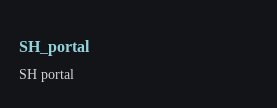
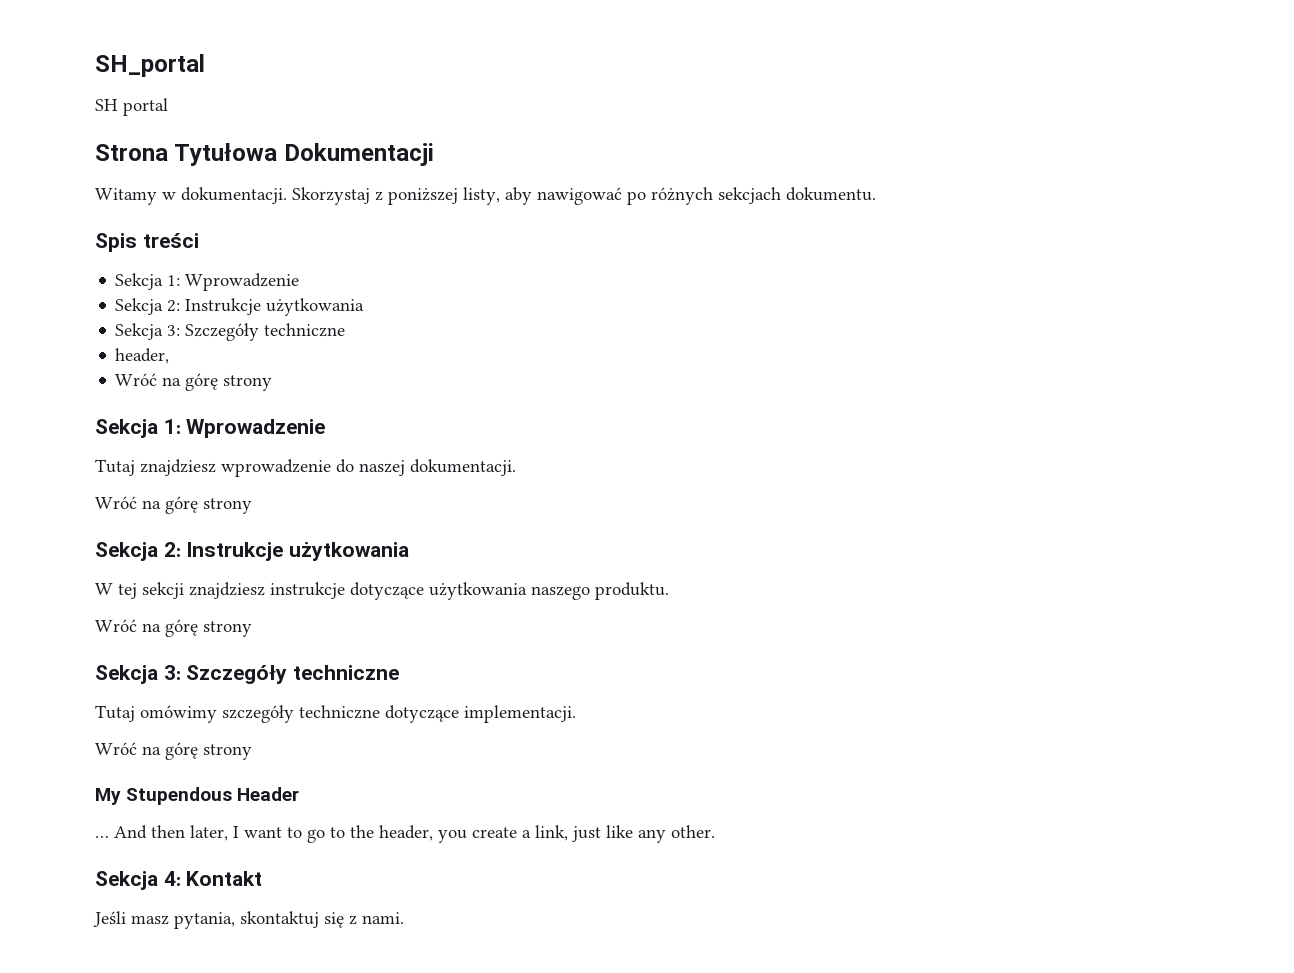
(74, 75) none -> [95,143,434,166] [95,187,876,205] [95,233,199,252] [115,273,300,291] [115,298,365,316] [115,323,346,341] [115,348,170,364] [115,373,273,391] [95,419,326,438] [95,459,516,477] [95,496,252,514] [95,542,410,561] [95,582,669,600] [95,619,252,637] [95,665,400,684] [95,705,576,723] [95,742,252,760] [95,787,300,805] [95,825,715,843] [95,871,263,890] [93,911,404,929] // Strona Tytułowa Dokumentacji // Witamy w dokumentacji. Skorzystaj z poniższej listy, aby nawigować po różnych sekcjach dokumentu. // Spis treści // Sekcja 1: Wprowadzenie // Sekcja 2: Instrukcje użytkowania // Sekcja 3: Szczegóły techniczne // header, // Wróć na górę strony // Sekcja 1: Wprowadzenie // Tutaj znajdziesz wprowadzenie do naszej dokumentacji. // Wróć na górę strony // Sekcja 2: Instrukcje użytkowania // W tej sekcji znajdziesz instrukcje dotyczące użytkowania naszego produktu. // Wróć na górę strony // Sekcja 3: Szczegóły techniczne // Tutaj omówimy szczegóły techniczne dotyczące implementacji. // Wróć na górę strony // My Stupendous Header // … And then later, I want to go to the header, you create a link, just like any other. // Sekcja 4: Kontakt // Jeśli masz pytania, skontaktuj się z nami.

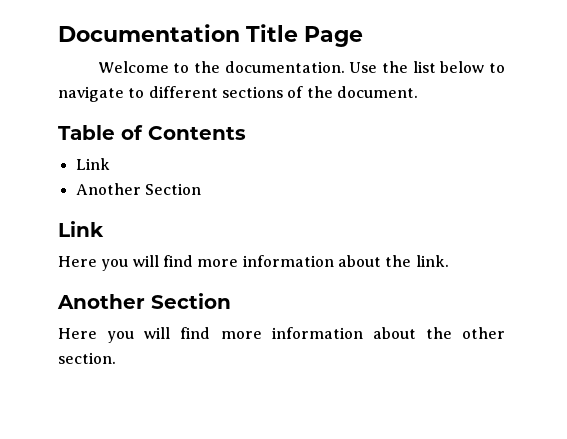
[95,54,205,77] [95,98,168,116] [95,143,434,166] [95,187,876,205] [95,233,199,252] [115,273,300,291] [115,298,365,316] [115,323,346,341] [115,348,170,364] [115,373,273,391] [95,419,326,438] [95,459,516,477] [95,496,252,514] [95,542,410,561] [95,582,669,600] [95,619,252,637] [95,665,400,684] [95,705,576,723] [95,742,252,760] [95,787,300,805] [95,825,715,843] [95,871,263,890] [93,911,404,929] SH_portal // SH portal // Strona Tytułowa Dokumentacji // Witamy w dokumentacji. Skorzystaj z poniższej listy, aby nawigować po różnych sekcjach dokumentu. // Spis treści // Sekcja 1: Wprowadzenie // Sekcja 2: Instrukcje użytkowania // Sekcja 3: Szczegóły techniczne // header, // Wróć na górę strony // Sekcja 1: Wprowadzenie // Tutaj znajdziesz wprowadzenie do naszej dokumentacji. // Wróć na górę strony // Sekcja 2: Instrukcje użytkowania // W tej sekcji znajdziesz instrukcje dotyczące użytkowania naszego produktu. // Wróć na górę strony // Sekcja 3: Szczegóły techniczne // Tutaj omówimy szczegóły techniczne dotyczące implementacji. // Wróć na górę strony // My Stupendous Header // … And then later, I want to go to the header, you create a link, just like any other. // Sekcja 4: Kontakt // Jeśli masz pytania, skontaktuj się z nami. -> [58,24,363,47] [97,61,506,73] [58,86,418,102] [58,125,246,140] [75,158,110,170] [75,183,201,195] [58,221,104,237] [58,255,449,271] [57,293,231,309] [58,327,505,343] [58,352,116,364] Documentation Title Page // Welcome to the documentation. Use the list below to navigate to different sections of the document. // Table of Contents // Link // Another Section // Link // Here you will find more information about the link. // Another Section // Here you will find more information about the other section.

